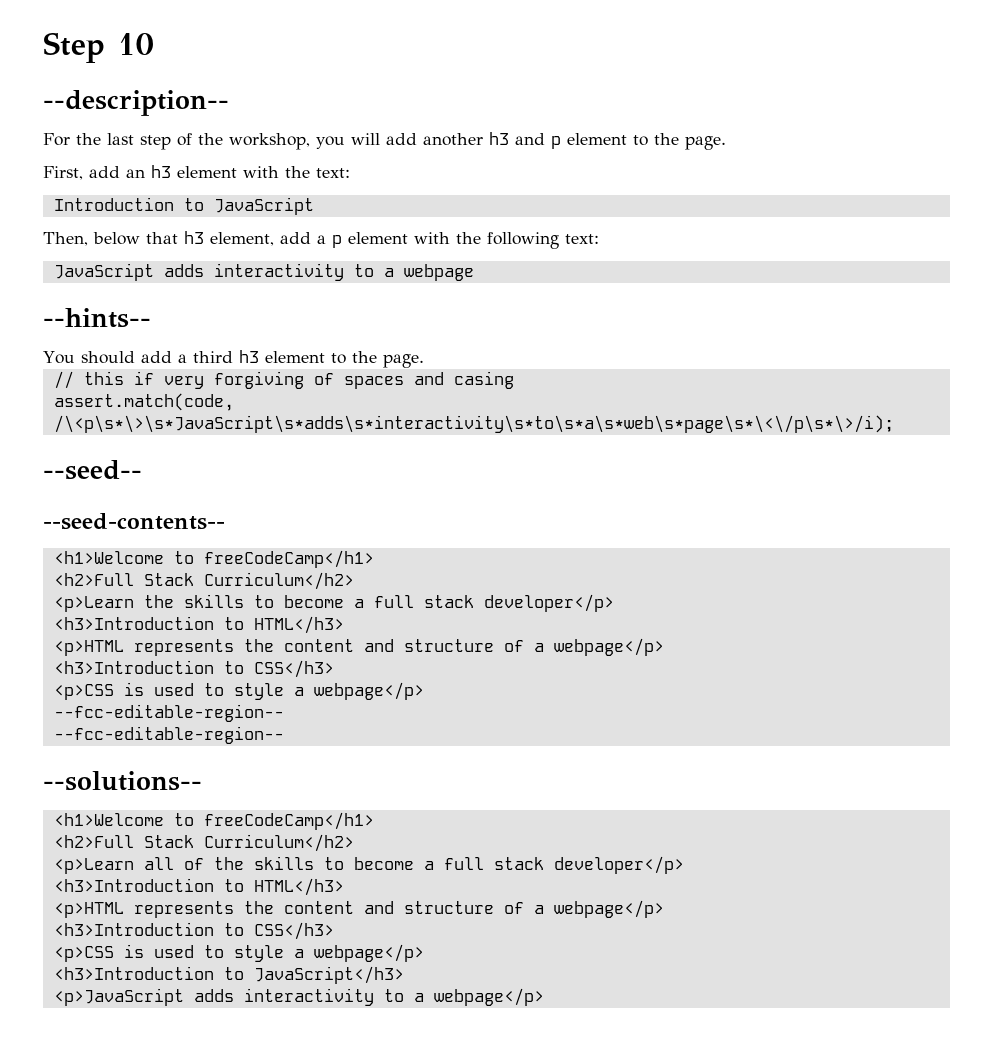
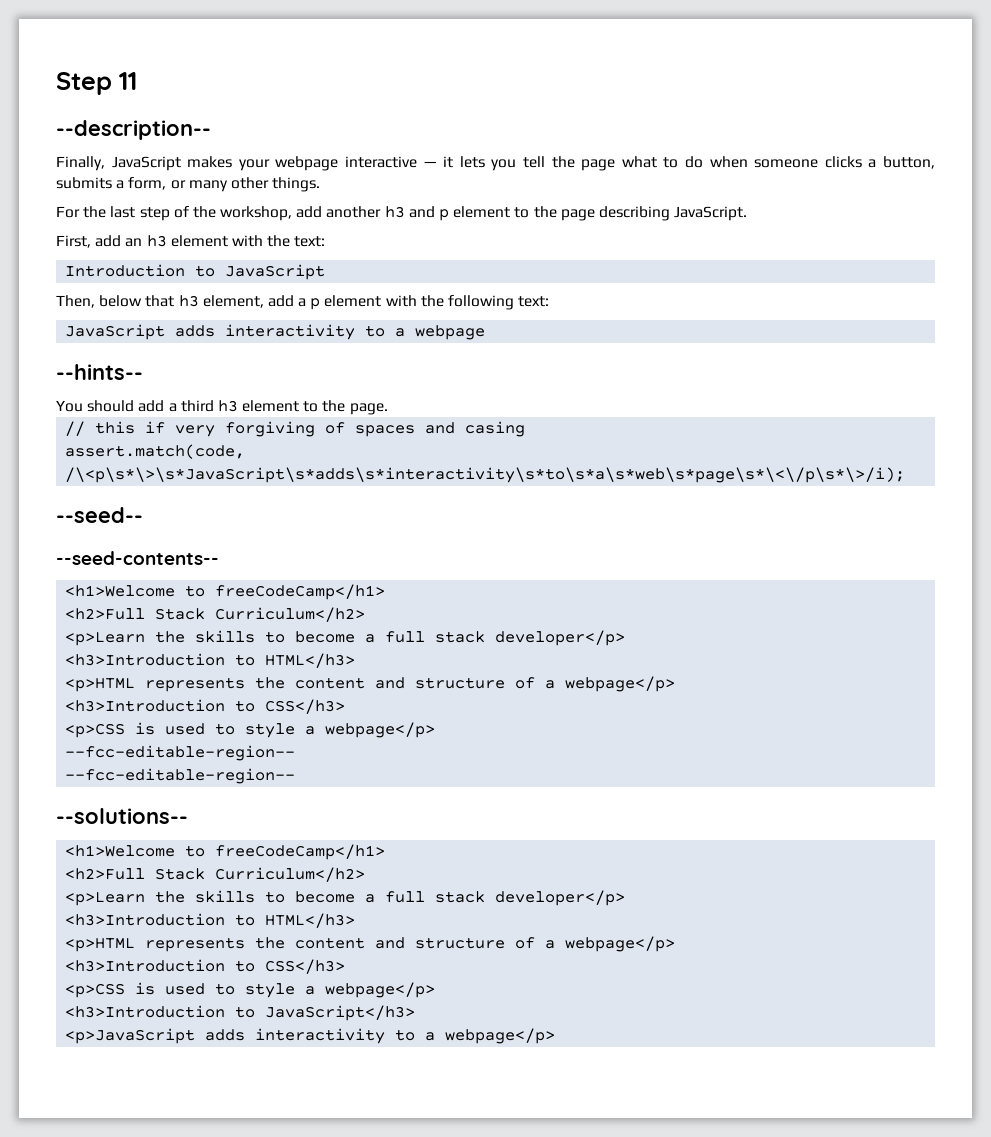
[118,33,154,55] 10 -> [119,72,137,90] 11
(229, 103) none -> [56,156,936,171] [56,177,321,192] // Finally, JavaScript makes your webpage interactive — it lets you tell the page what to do when someone clicks a button, submits a form, or many other things.
[316,133,380,149] you will -> (293, 213) none
[685,136,726,150] page. -> [560,206,748,221] page describing JavaScript.
[143,857,204,870] all of -> (146, 899) none

